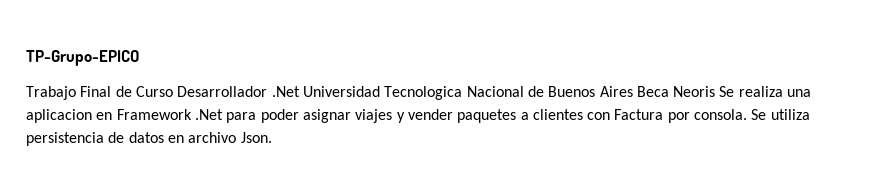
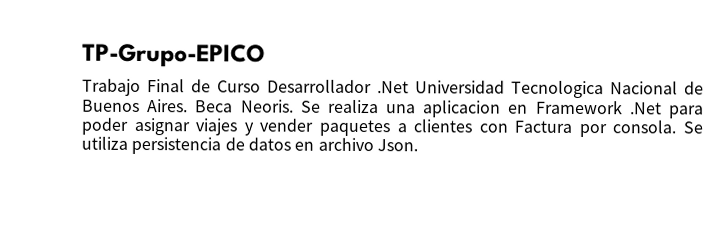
[599,86,716,97] Aires Beca Neoris -> [147,99,294,113] Aires. Beca Neoris.

